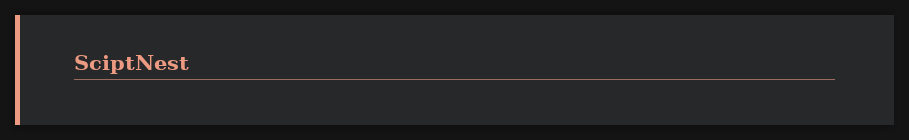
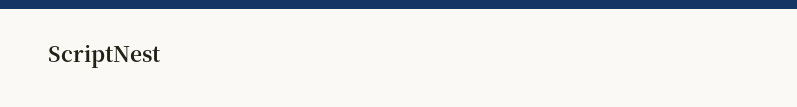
[74,55,189,74] SciptNest -> [48,44,161,68] ScriptNest

